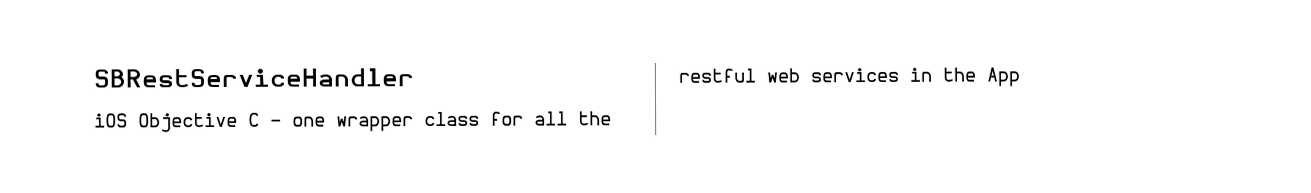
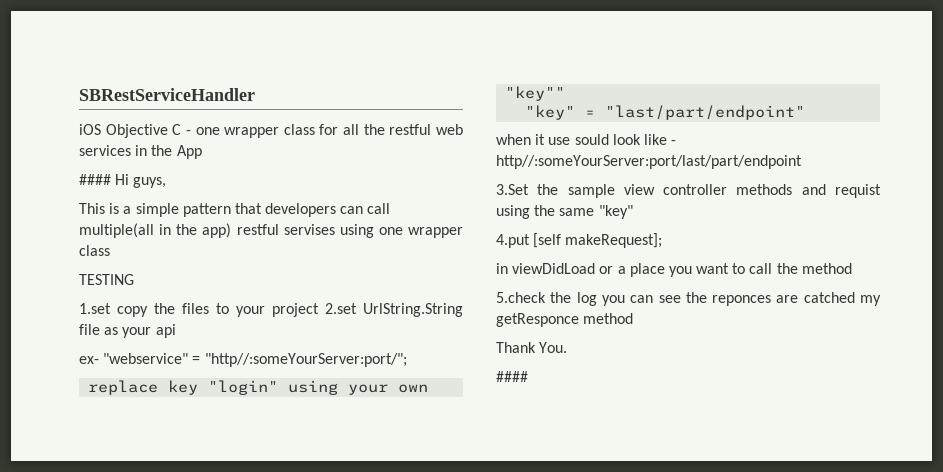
(1020, 77) none -> [79,174,167,188] [79,203,391,217] [79,223,463,238] [79,245,110,256] [79,274,134,285] [79,303,463,317] [79,324,176,338] [79,353,407,367] [88,380,429,395] [505,86,566,101] [525,105,806,120] [496,134,677,145] [496,155,802,169] [496,184,881,198] [496,205,633,219] [496,233,663,248] [496,263,852,277] [496,292,881,306] [496,313,634,327] [496,342,568,353] [496,371,528,382] // #### Hi guys, // This is a simple pattern that developers can call multiple(all in the app) restful servises using one wrapper class // TESTING // 1.set copy the files to your project 2.set UrlString.String file as your api // ex- "webservice" = "http//:someYourServer:port/"; // replace key "login" using your own "key"" // "key" = "last/part/endpoint" // when it use sould look like - http//:someYourServer:port/last/part/endpoint // 3.Set the sample view controller methods and requist using the same "key" // 4.put [self makeRequest]; // in viewDidLoad or a place you want to call the method // 5.check the log you can see the reponces are catched my getResponce method // Thank You. // ####

